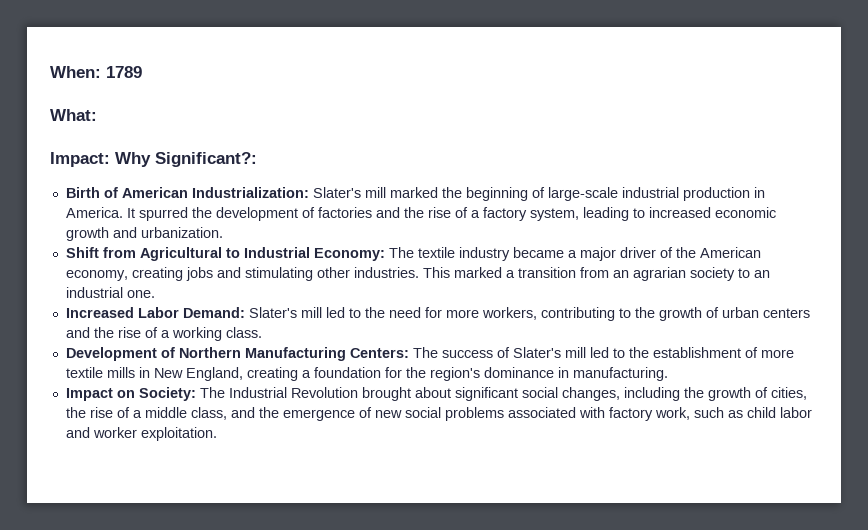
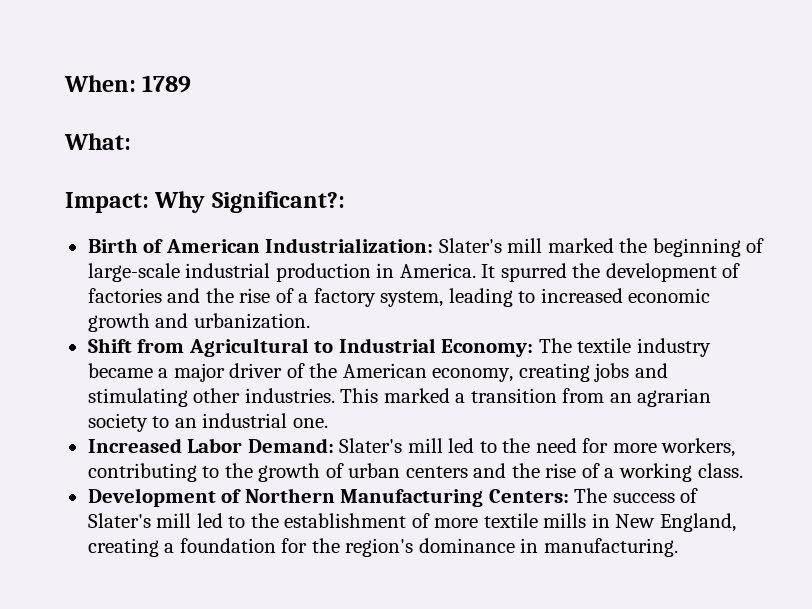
[65,387,807,401] [65,407,812,421] [65,427,217,441] // Impact on Society: The Industrial Revolution brought about significant social changes, including the growth of cities, the rise of a middle class, and the emergence of new social problems associated with factory work, such as child labor and worker exploitation. -> (678, 547) none

